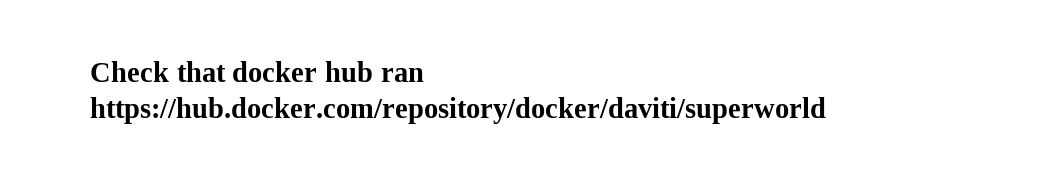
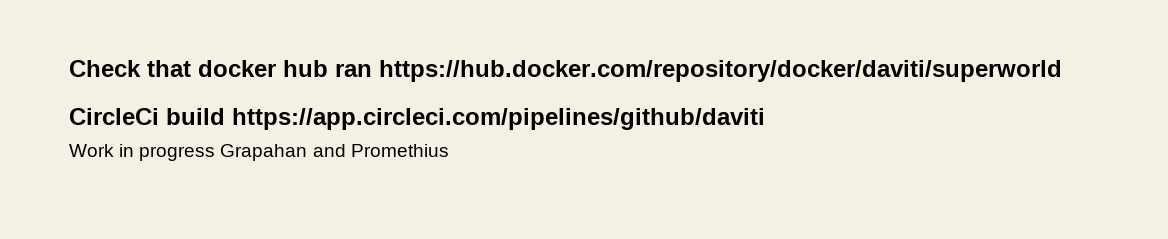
(826, 110) none -> [69,108,765,130] [69,144,449,161] // CircleCi build https://app.circleci.com/pipelines/github/daviti // Work in progress Grapahan and Promethius

